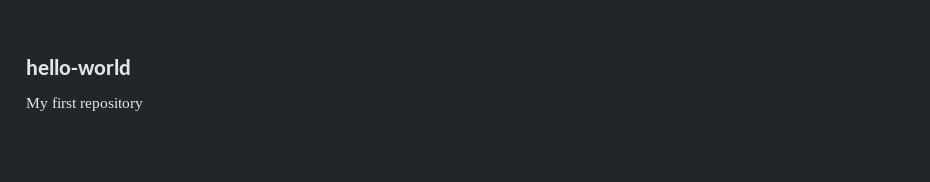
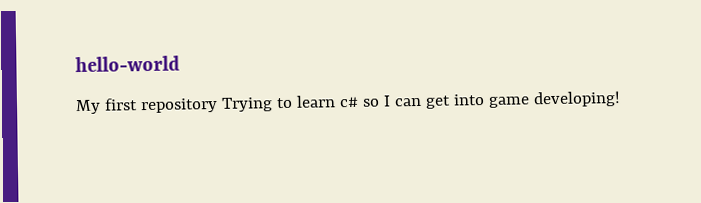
(144, 104) none -> [220,91,621,112] Trying to learn c# so I can get into game developing!

